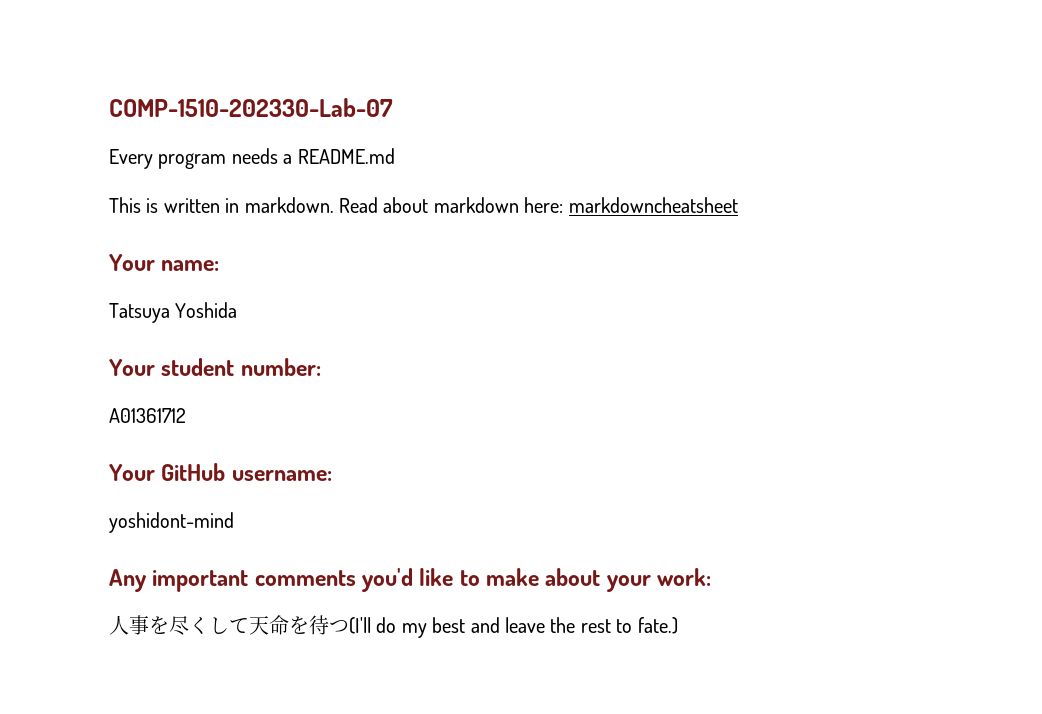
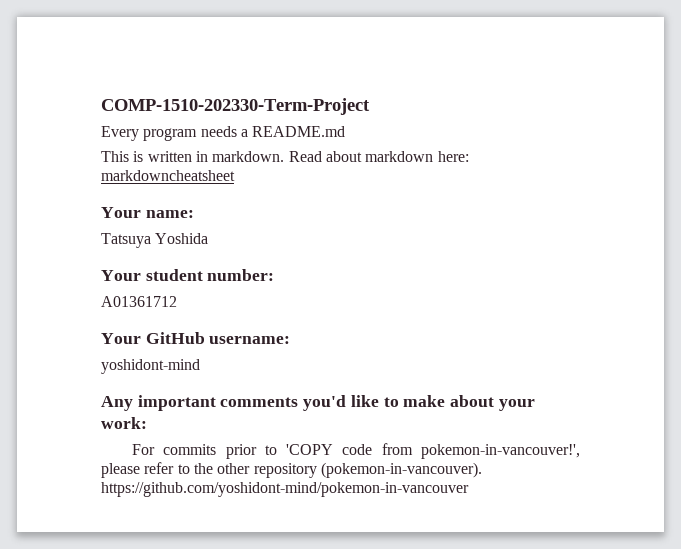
[109,98,393,117] COMP-1510-202330-Lab-07 -> [101,98,370,115] COMP-1510-202330-Term-Project
[109,615,678,638] 人事を尽くして天命を待つ(I'll do my best and leave the rest to fate.) -> [132,443,580,459] [101,462,482,478] [101,482,469,497] For commits prior to 'COPY code from pokemon-in-vancouver!', please refer to the other repository (pokemon-in-vancouver). https://github.com/yoshidont-mind/pokemon-in-vancouver

